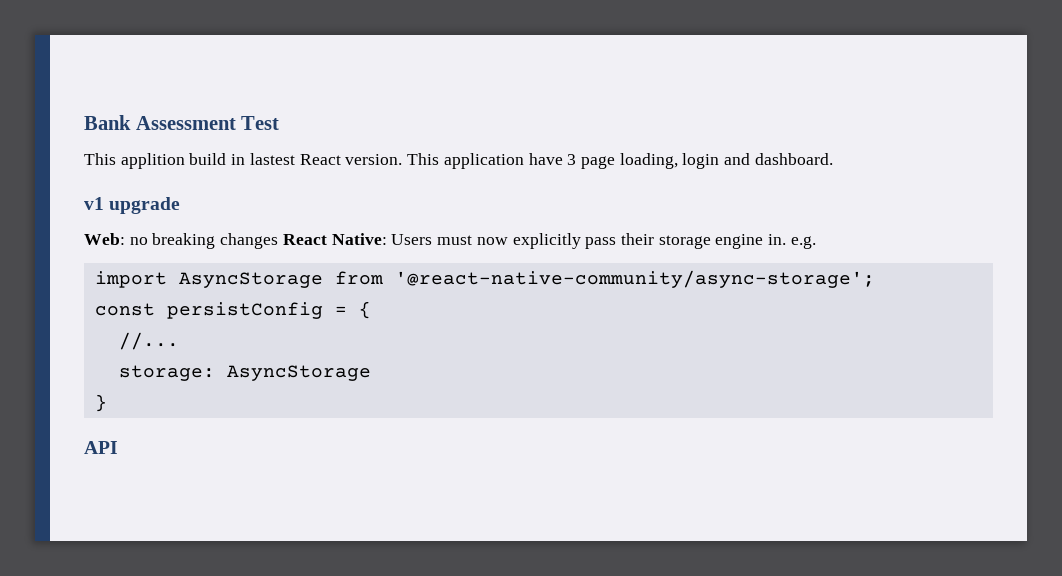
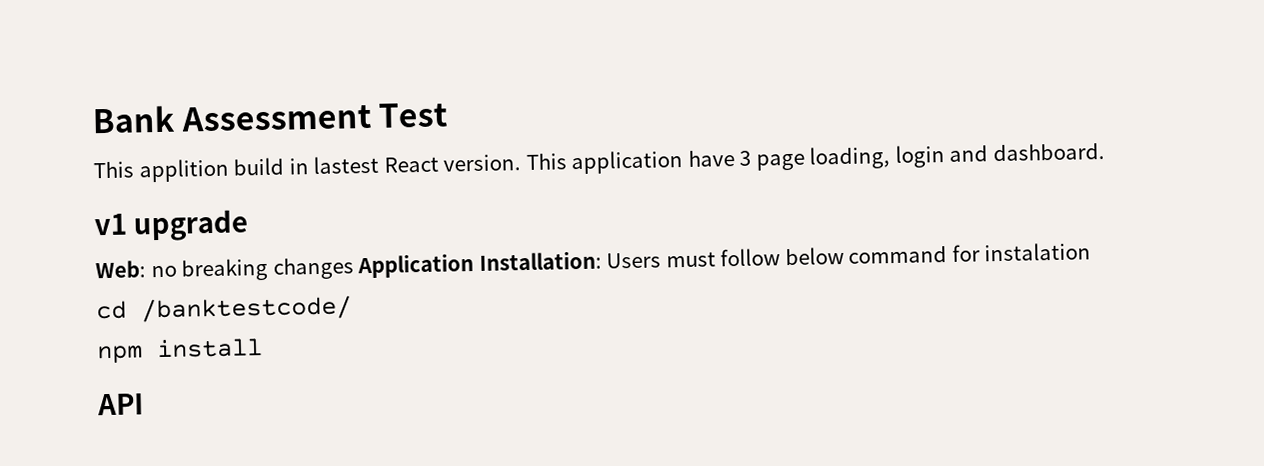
[282,233,816,249] [94,270,875,288] [94,301,371,319] [118,332,179,350] [118,365,371,381] [94,394,107,412] React Native: Users must now explicitly pass their storage engine in. e.g. // import AsyncStorage from '@react-native-community/async-storage'; // const persistConfig = { // //... // storage: AsyncStorage // } -> [357,242,1092,279] [96,295,352,323] [97,338,263,364] Application Installation: Users must follow below command for instalation // cd /banktestcode/ // npm install

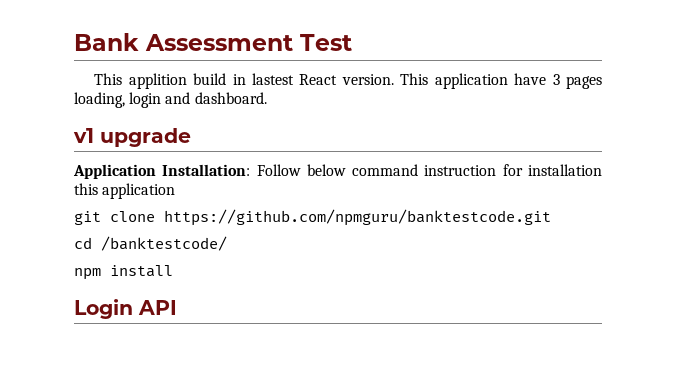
[755,153,805,171] page -> [566,76,603,89] pages
[95,242,1092,282] Web: no breaking changes Application Installation: Users must follow below command for instalation -> [73,164,602,179] [74,183,176,199] [74,209,551,226] Application Installation: Follow below command instruction for installation this application // git clone https://github.com/npmguru/banktestcode.git
(263, 348) none -> [74,299,133,319] Login

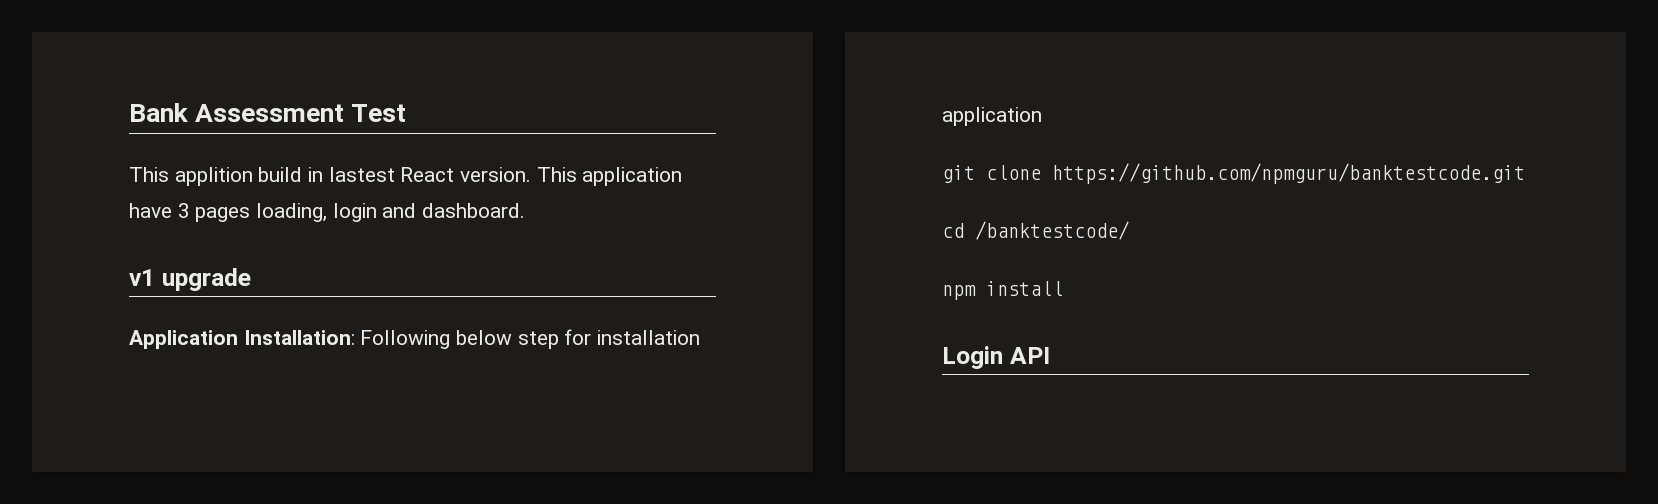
[256,164,497,176] Follow below command instruction -> [360,330,559,349] Following below step
[74,183,98,195] this -> (701, 337) none

